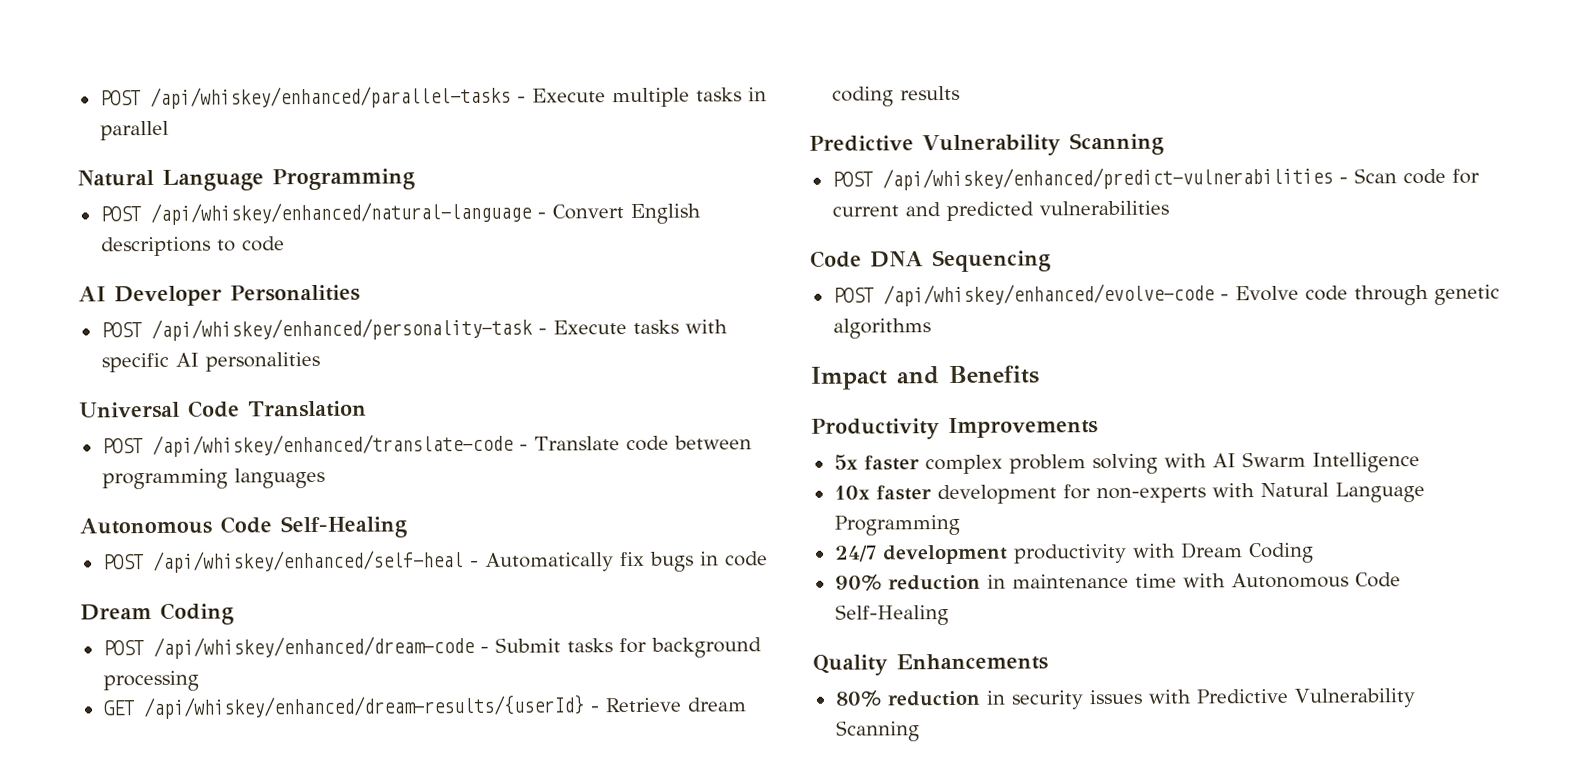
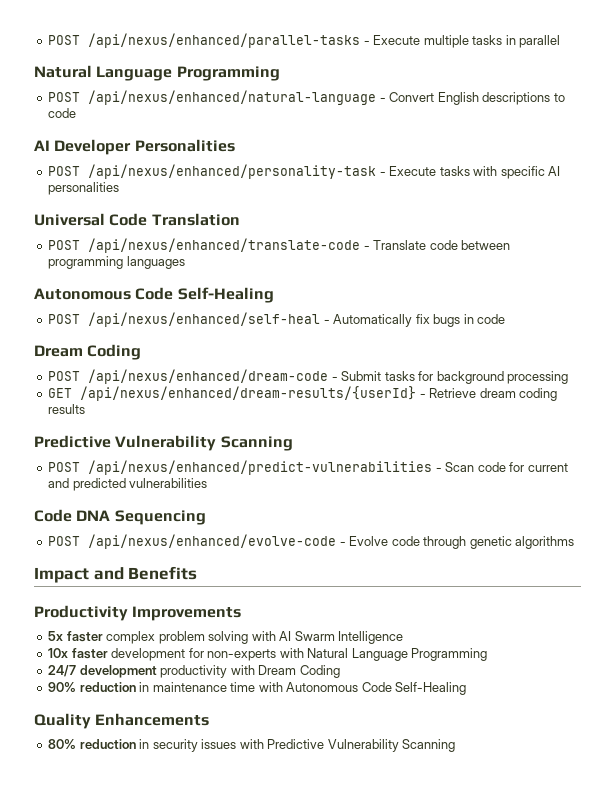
[99,85,511,110] POST /api/whiskey/enhanced/parallel-tasks -> [48,33,361,48] POST /api/nexus/enhanced/parallel-tasks
[149,201,532,226] /api/whiskey/enhanced/natural-language -> [88,90,377,105] /api/nexus/enhanced/natural-language
[150,317,533,342] /api/whiskey/enhanced/personality-task -> [88,164,377,179] /api/nexus/enhanced/personality-task
[151,433,514,458] /api/whiskey/enhanced/translate-code -> [88,238,361,253] /api/nexus/enhanced/translate-code
[152,550,464,574] /api/whiskey/enhanced/self-heal -> [88,312,321,327] /api/nexus/enhanced/self-heal
[152,635,475,660] /api/whiskey/enhanced/dream-code -> [88,369,329,384] /api/nexus/enhanced/dream-code
[142,694,585,720] /api/whiskey/enhanced/dream-results/{userId} -> [80,386,417,401] /api/nexus/enhanced/dream-results/{userId}
[881,166,1333,191] /api/whiskey/enhanced/predict-vulnerabilities -> [88,460,433,475] /api/nexus/enhanced/predict-vulnerabilities
[882,283,1215,307] /api/whiskey/enhanced/evolve-code -> [88,534,337,549] /api/nexus/enhanced/evolve-code

